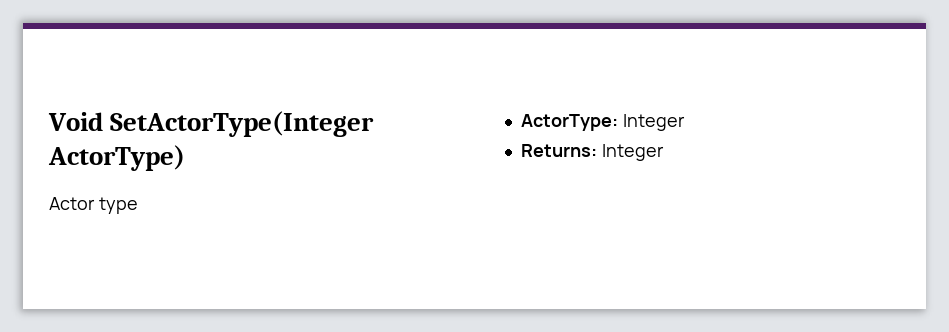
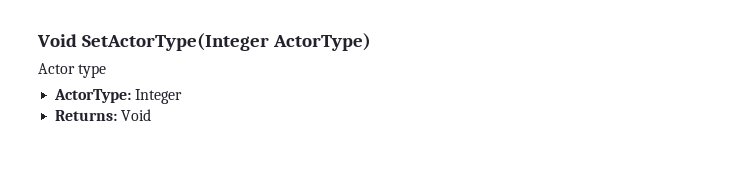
[601,144,664,161] Integer -> [121,109,152,121] Void

